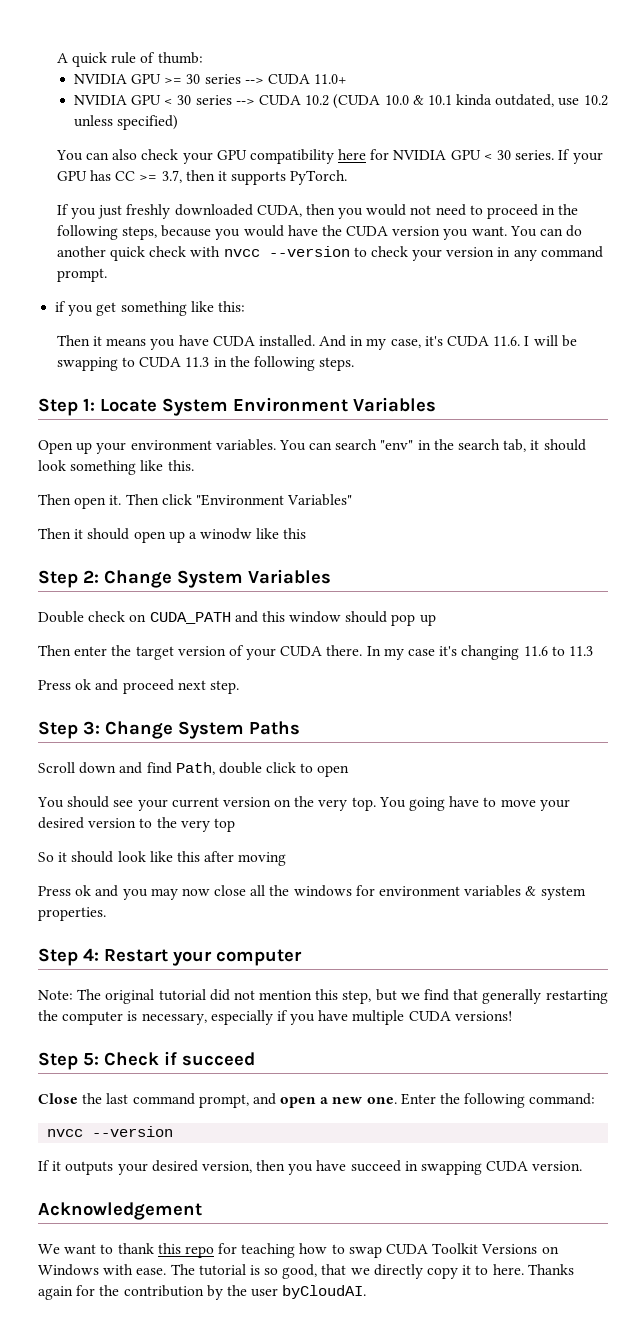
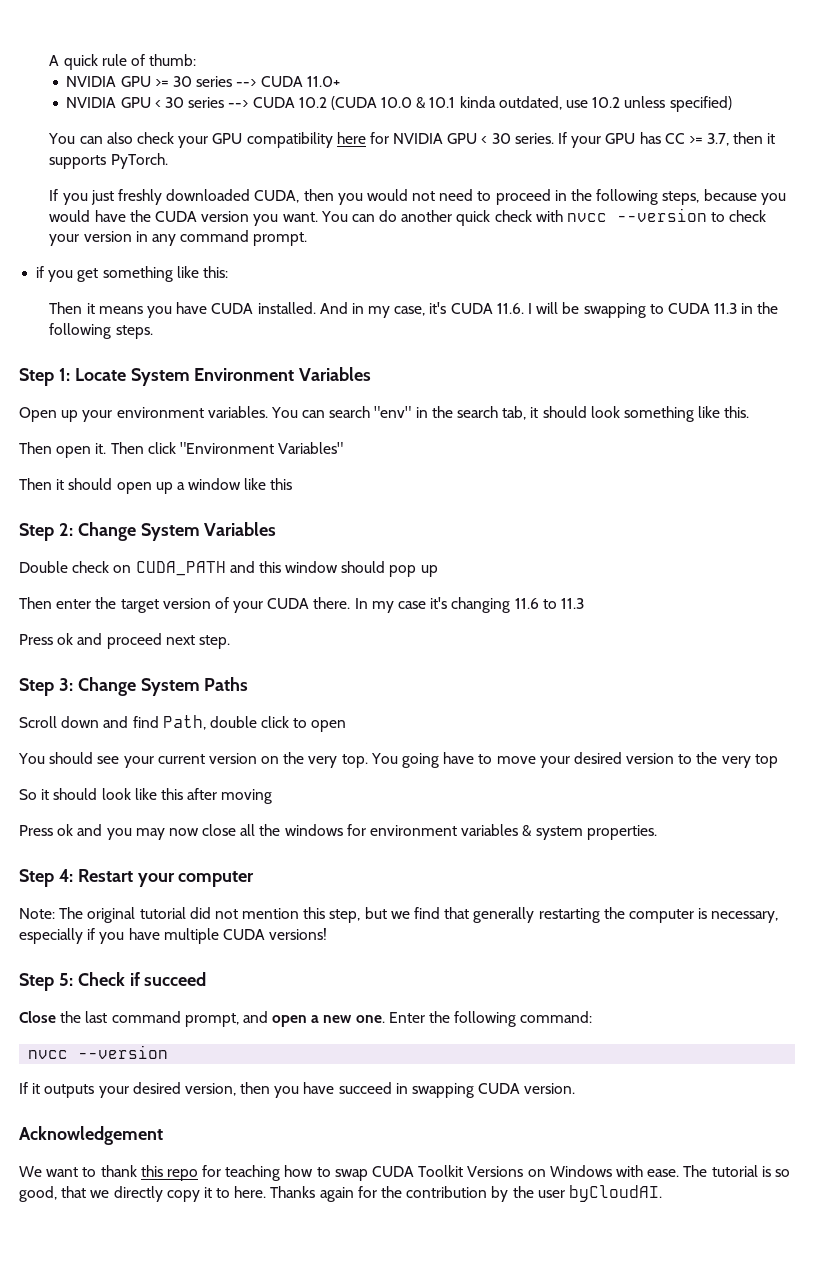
[200,528,253,540] winodw -> [188,478,242,490] window

